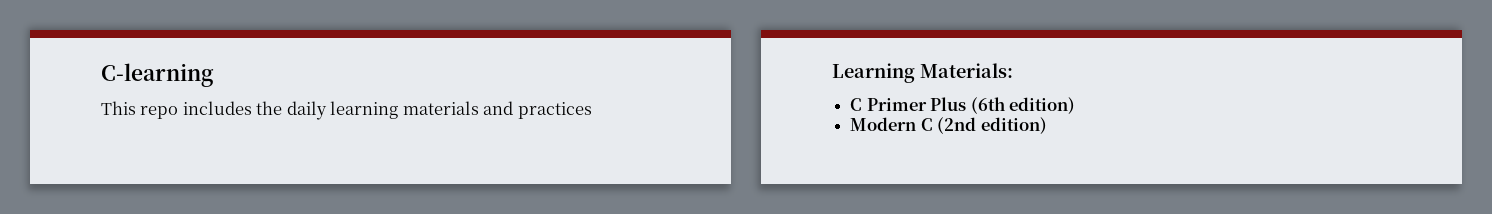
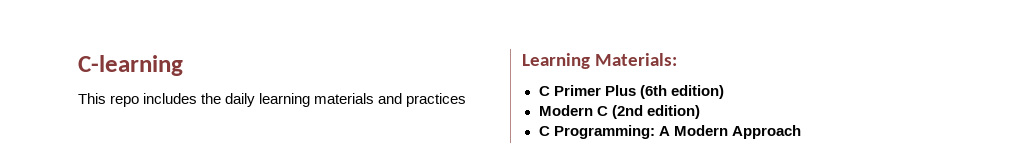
(1047, 125) none -> [538,125,801,139] // C Programming: A Modern Approach

